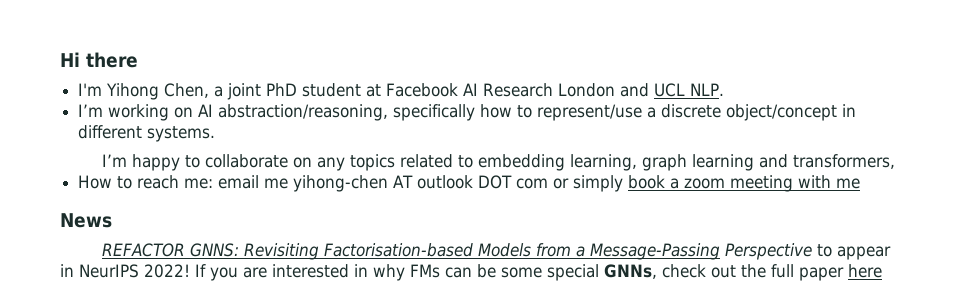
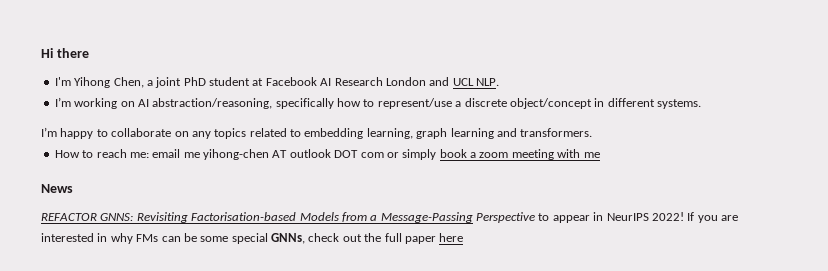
[792,154,895,169] transformers, -> [520,128,593,137] transformers.

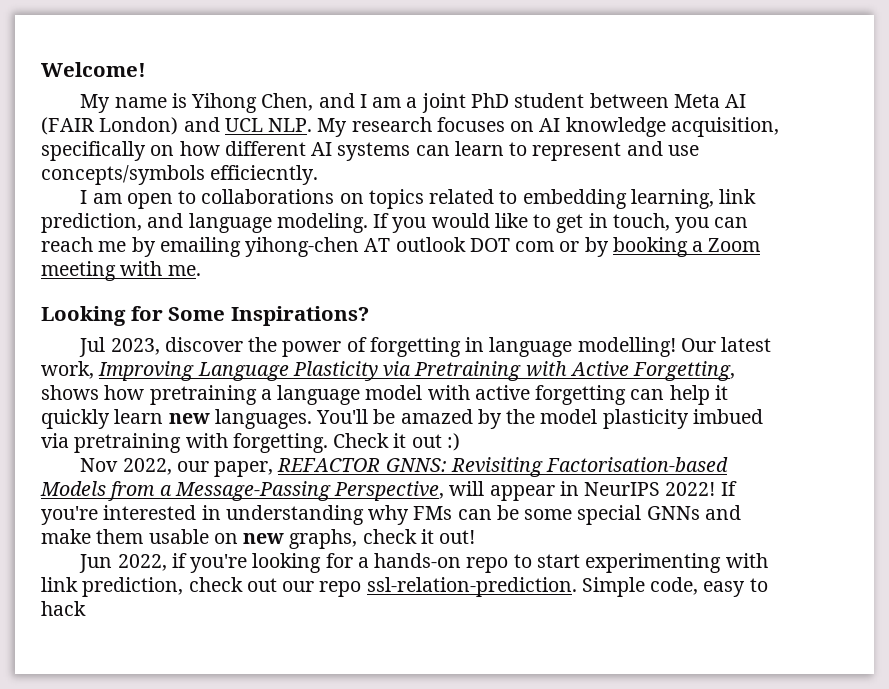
[41,48,89,58] [54,77,499,88] [54,97,701,109] [41,127,211,139] Hi there // I'm Yihong Chen, a joint PhD student at Facebook AI Research London and UCL NLP. // I’m working on AI abstraction/reasoning, specifically how to represent/use a discrete object/concept in different systems. // I’m happy to collaborate on any -> [41,62,146,77] [80,93,747,113] [41,117,779,137] [41,141,699,161] [41,165,319,185] [80,189,364,209] Welcome! // My name is Yihong Chen, and I am a joint PhD student between Meta AI (FAIR London) and UCL NLP. My research focuses on AI knowledge acquisition, specifically on how different AI systems can learn to represent and use concepts/symbols efficiecntly. // I am open to collaborations on
[416,128,593,139] [54,149,200,158] graph learning and transformers. // How to reach me: email me -> [719,189,757,204] [41,213,749,233] [41,237,241,257] link prediction, and language modeling. If you would like to get in touch, you can reach me by emailing
[402,149,600,160] [41,184,73,193] simply book a zoom meeting with me // News // -> [584,237,761,257] [41,261,201,281] [41,306,369,326] [79,337,772,357] [41,361,736,381] [41,385,728,405] [41,409,763,429] [41,433,460,453] [80,458,274,477] by booking a Zoom meeting with me. // Looking for Some Inspirations? // Jul 2023, discover the power of forgetting in language modelling! Our latest work, Improving Language Plasticity via Pretraining with Active Forgetting, shows how pretraining a language model with active forgetting can help it quickly learn new languages. You'll be amazed by the model plasticity imbued via pretraining with forgetting. Check it out :) // Nov 2022, our paper,
[476,212,550,223] Perspective to -> [334,481,485,501] Perspective, will
[697,215,738,223] you are -> [41,506,98,525] you're
(108, 237) none -> [225,505,364,525] understanding
[271,233,464,244] GNNs, check out the full paper here -> [646,505,741,520] [41,529,476,549] [79,553,768,573] [41,577,768,597] [41,601,86,616] GNNs and make them usable on new graphs, check it out! // Jun 2022, if you're looking for a hands-on repo to start experimenting with link prediction, check out our repo ssl-relation-prediction. Simple code, easy to hack

